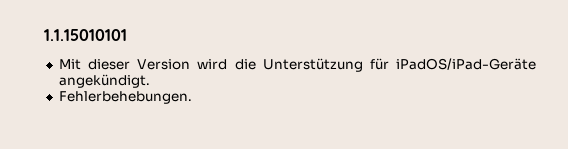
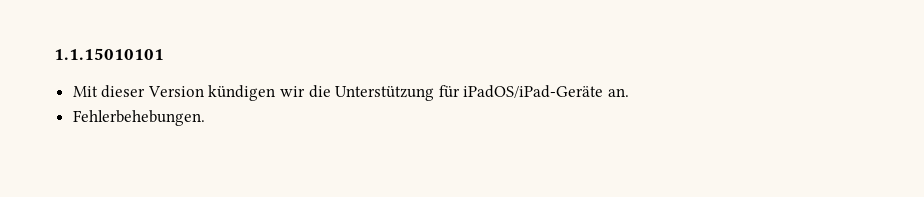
[197,59,228,70] wird -> [208,85,306,101] kündigen wir
[58,74,150,88] angekündigt. -> [608,88,630,97] an.

